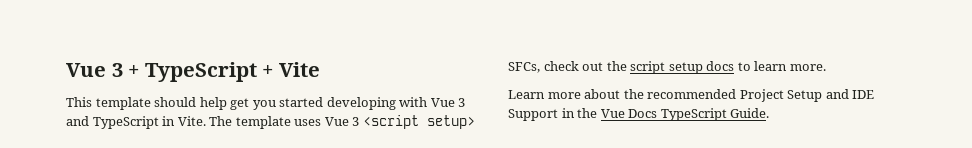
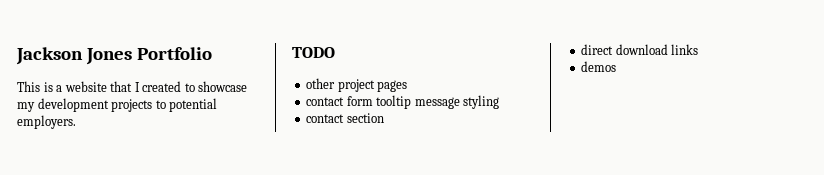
[66,62,320,82] [66,97,466,110] [66,115,475,129] [508,61,826,74] [508,89,875,102] [508,108,770,121] Vue 3 + TypeScript + Vite // This template should help get you started developing with Vue 3 and TypeScript in Vite. The template uses Vue 3 <script setup> SFCs, check out the script setup docs to learn more. // Learn more about the recommended Project Setup and IDE Support in the Vue Docs TypeScript Guide. -> [16,47,212,65] [17,81,248,92] [17,98,218,112] [17,115,76,129] [292,47,335,58] [306,78,408,92] [306,95,500,109] [306,113,384,123] [581,44,699,55] [581,61,617,72] Jackson Jones Portfolio // This is a website that I created to showcase my development projects to potential employers. // TODO // other project pages // contact form tooltip message styling // contact section // direct download links // demos

